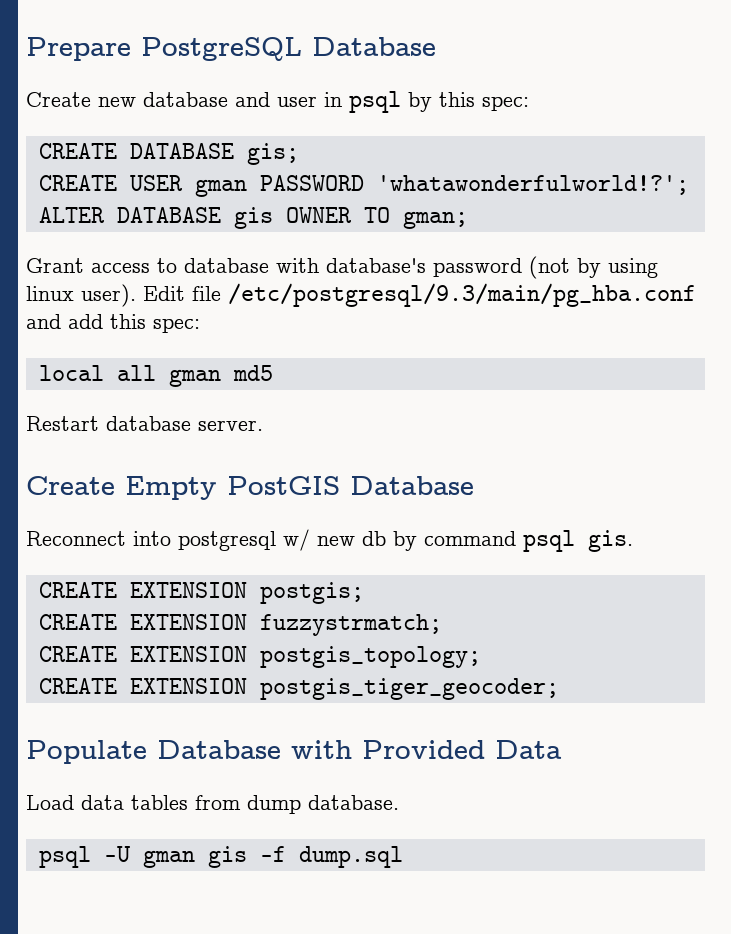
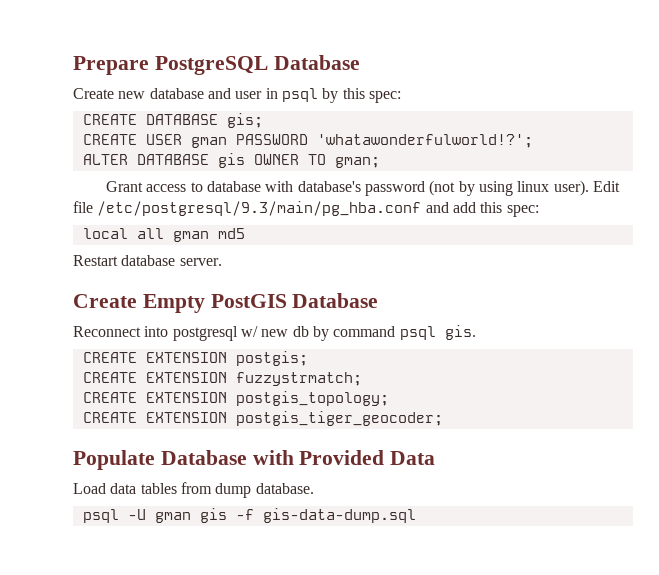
[298,846,403,868] dump.sql -> [262,508,416,523] gis-data-dump.sql

